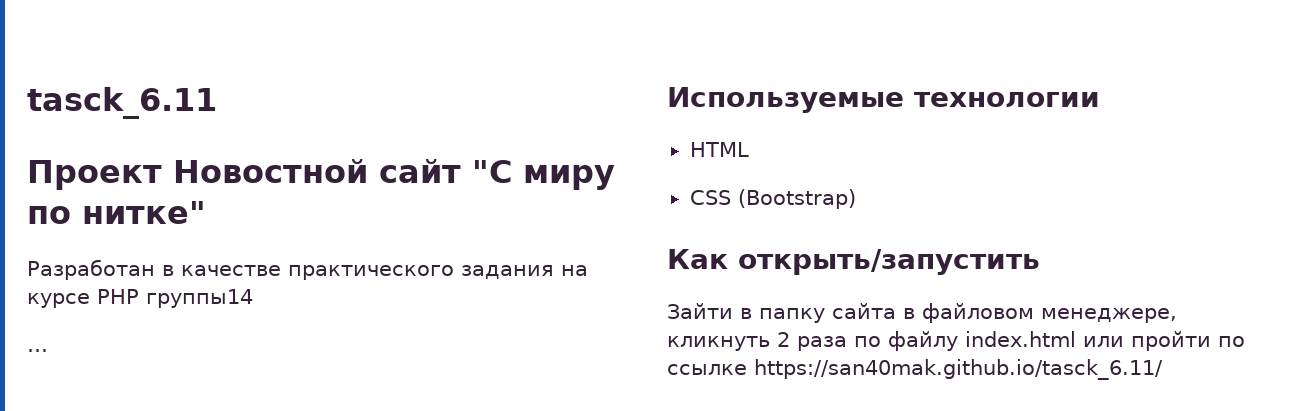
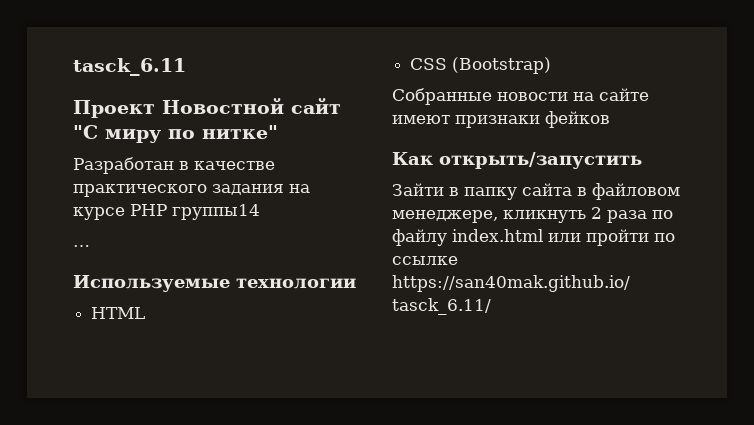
(856, 199) none -> [392,88,649,105] [392,111,610,128] // Собранные новости на сайте имеют признаки фейков

